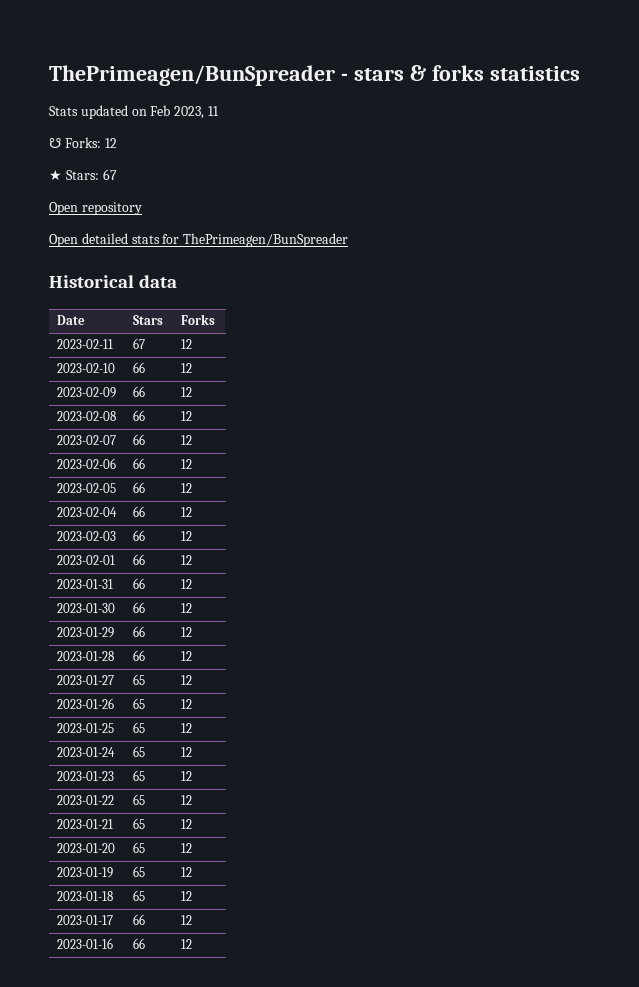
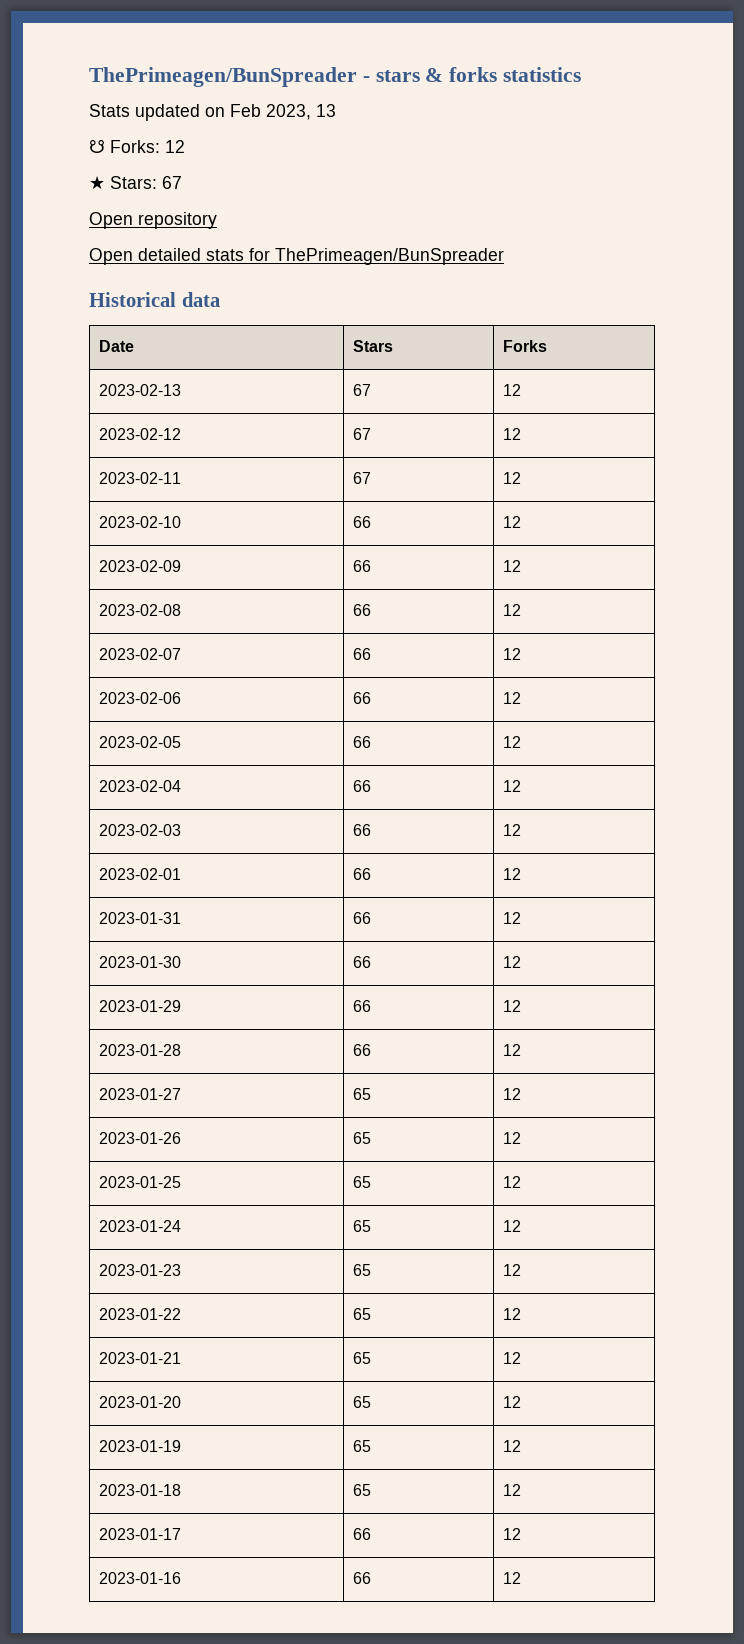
[207,106,219,116] 11 -> [316,104,336,117] 13
(216, 319) none -> [99,384,182,396] [353,384,372,396] [503,384,522,396] [99,428,182,440] [353,428,372,440] [503,428,522,440] // 2023-02-13 | 67 | 12 // 2023-02-12 | 67 | 12

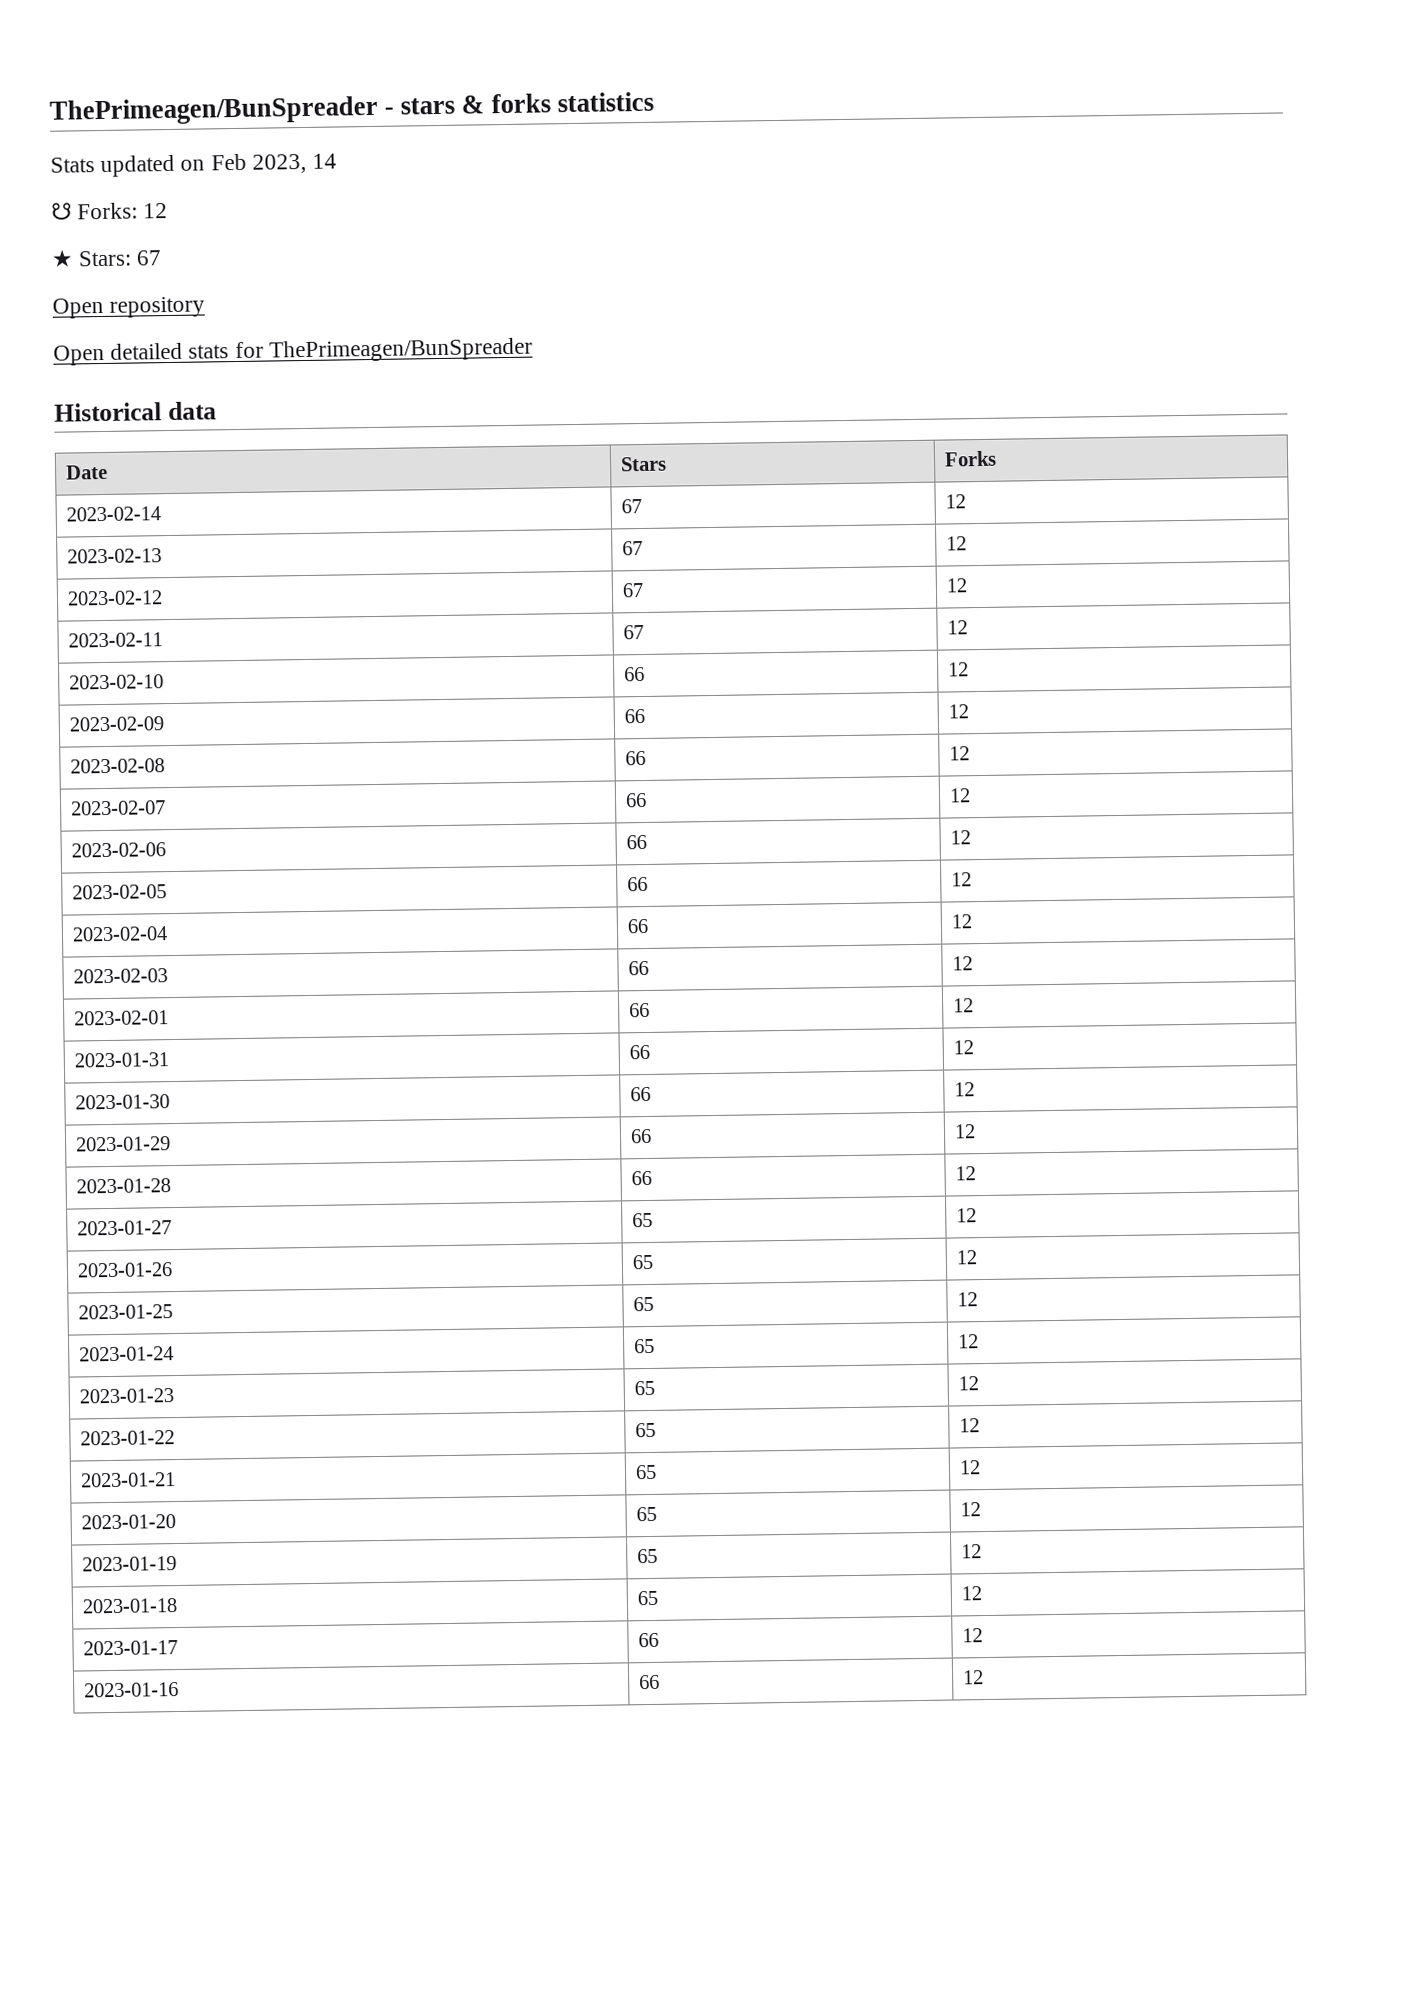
[316,104,336,117] 13 -> [312,153,338,169] 14
(548, 346) none -> [66,506,162,522] [621,498,643,514] [945,494,967,509] // 2023-02-14 | 67 | 12

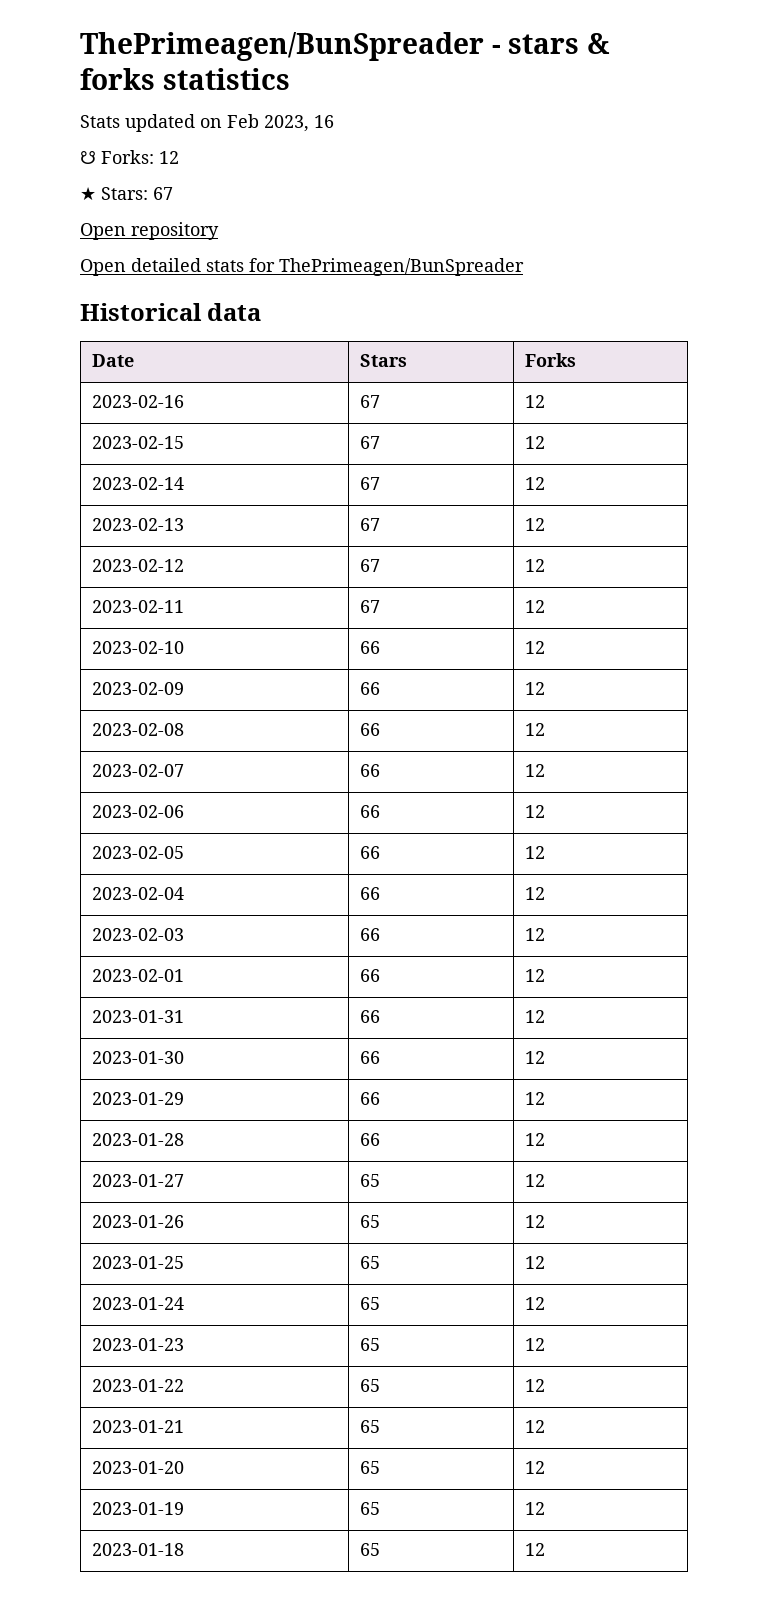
[312,153,338,169] 14 -> [314,115,334,128] 16
(998, 458) none -> [91,395,184,408] [359,395,380,408] [524,395,545,408] [91,436,184,449] [359,436,380,449] [524,436,545,449] // 2023-02-16 | 67 | 12 // 2023-02-15 | 67 | 12
[83,1640,179,1656] [638,1632,660,1648] [962,1628,984,1643] [84,1682,180,1698] [639,1674,661,1690] [962,1670,985,1685] // 2023-01-17 | 66 | 12 // 2023-01-16 | 66 | 12 -> (545, 1549) none

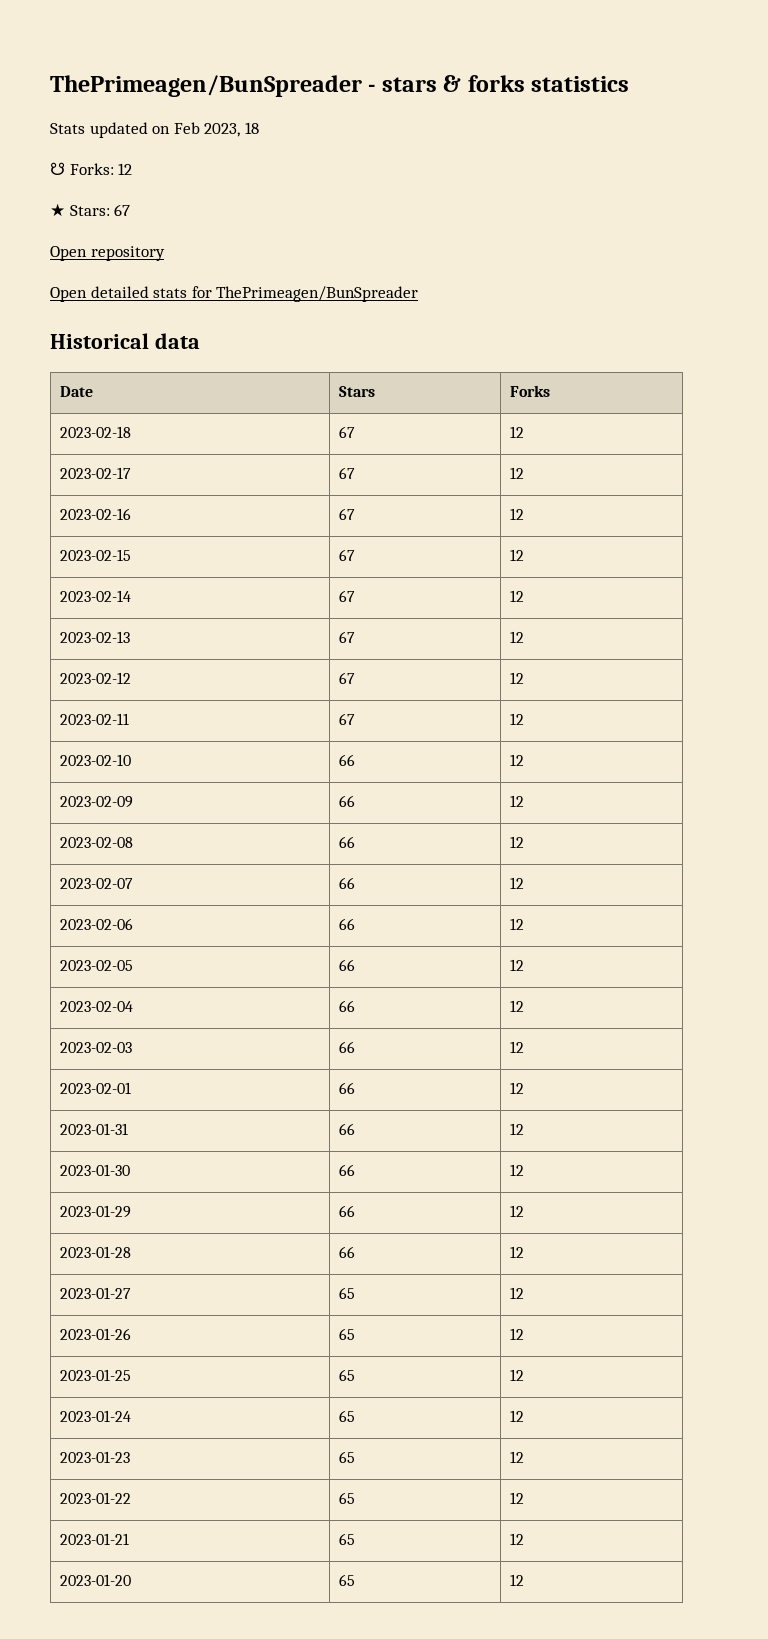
[314,115,334,128] 16 -> [244,122,259,134] 18
(576, 360) none -> [60,426,132,438] [339,426,356,438] [510,426,525,438] [60,467,132,479] [339,467,356,479] [510,467,525,479] // 2023-02-18 | 67 | 12 // 2023-02-17 | 67 | 12
[91,1502,184,1515] [359,1502,380,1515] [524,1502,545,1515] [91,1543,184,1556] [359,1543,380,1556] [524,1543,545,1556] // 2023-01-19 | 65 | 12 // 2023-01-18 | 65 | 12 -> (525, 1580) none

